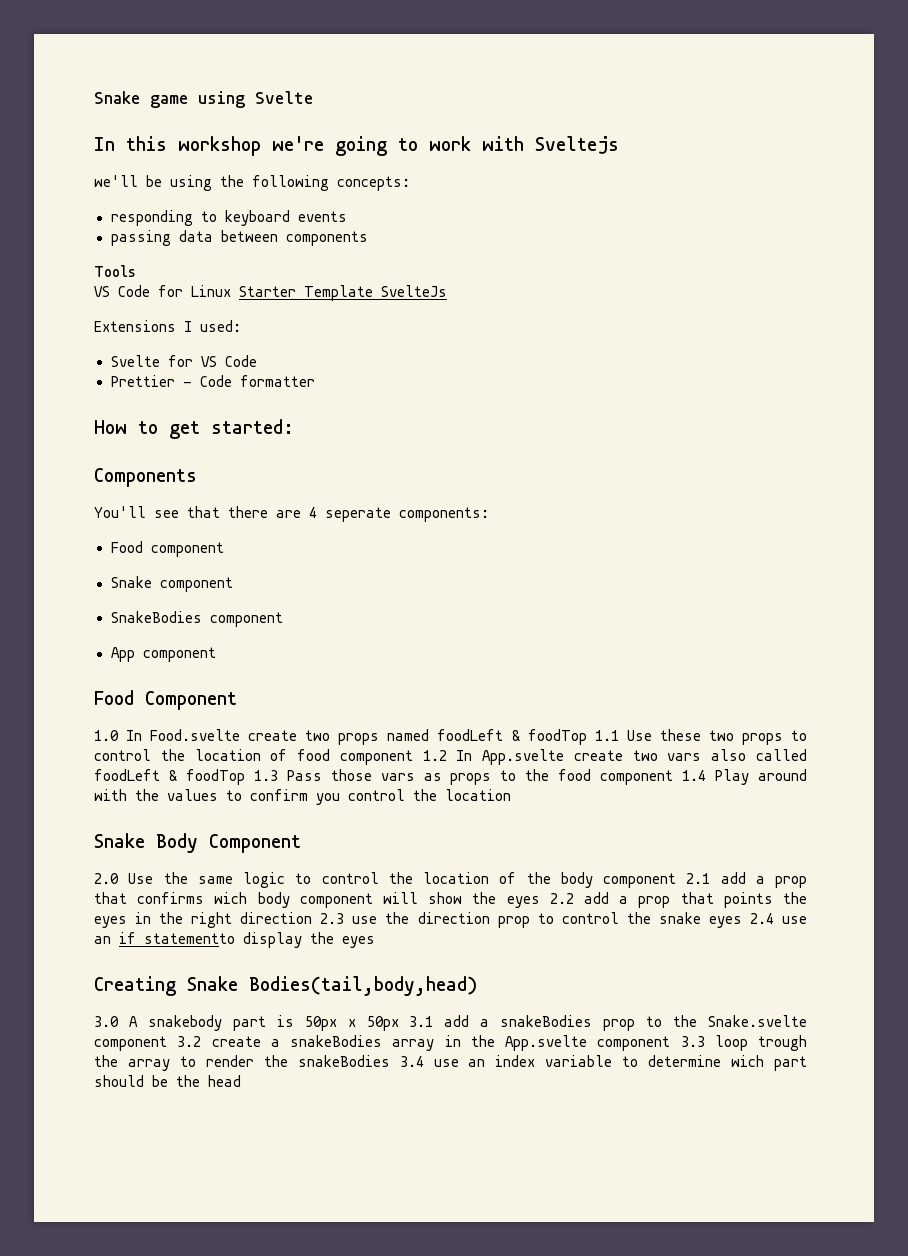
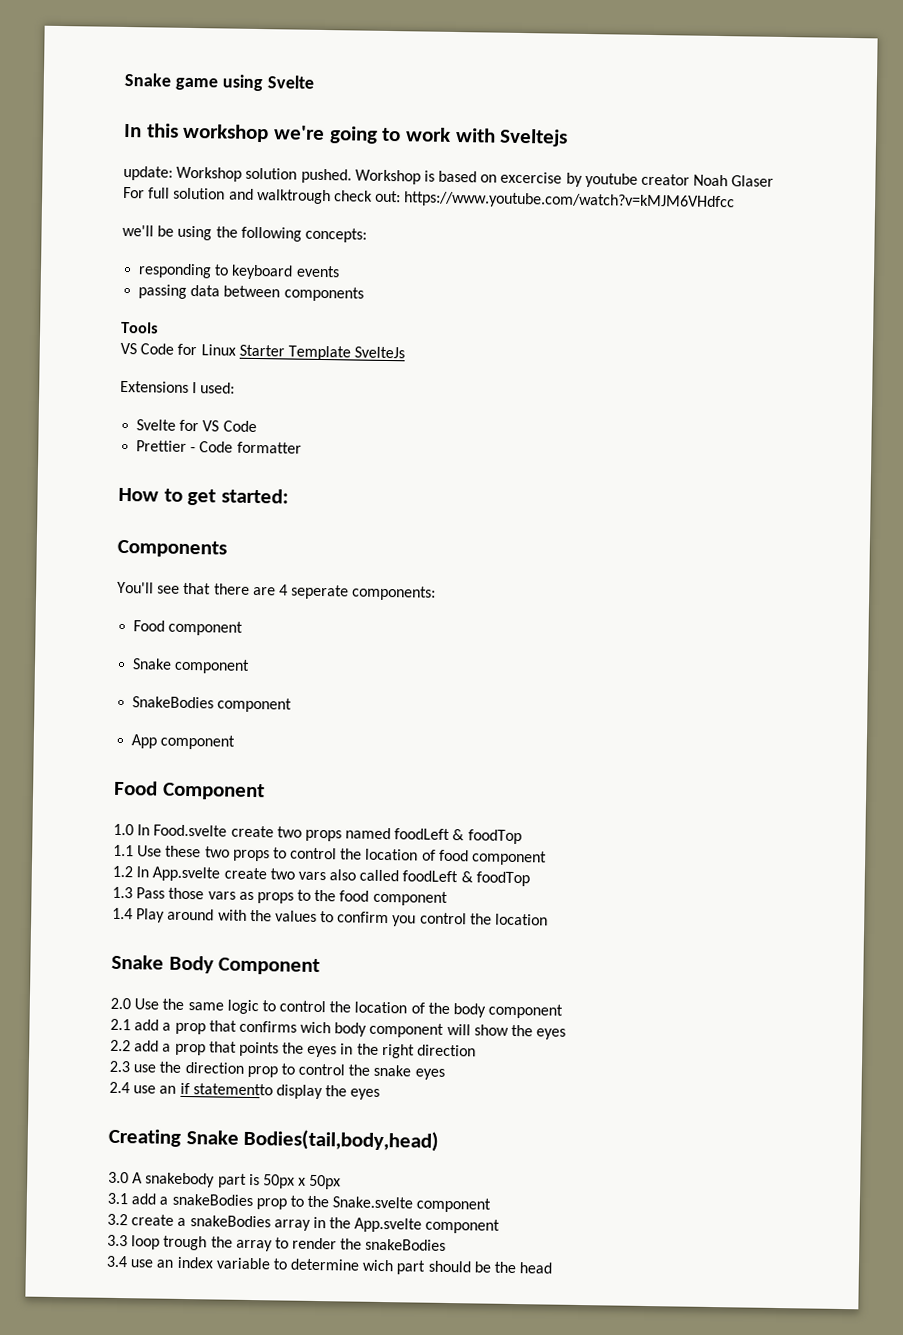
(619, 145) none -> [123,165,775,188] [123,186,736,211] // update: Workshop solution pushed. Workshop is based on excercise by youtube creator Noah Glaser For full solution and walktrough check out: https://www.youtube.com/watch?v=kMJM6VHdfcc
(587, 737) none -> (522, 837) //
(413, 757) none -> (548, 858) //
(245, 777) none -> (530, 879) //
(674, 777) none -> (448, 898) //
(676, 880) none -> (564, 1011) //
(540, 902) none -> (567, 1034) //
(313, 918) none -> (477, 1050) //
(742, 922) none -> (445, 1074) //
(399, 1023) none -> (342, 1182) //
(167, 1043) none -> (492, 1205) //
(671, 1043) none -> (501, 1226) //
(390, 1061) none -> (447, 1244) //

